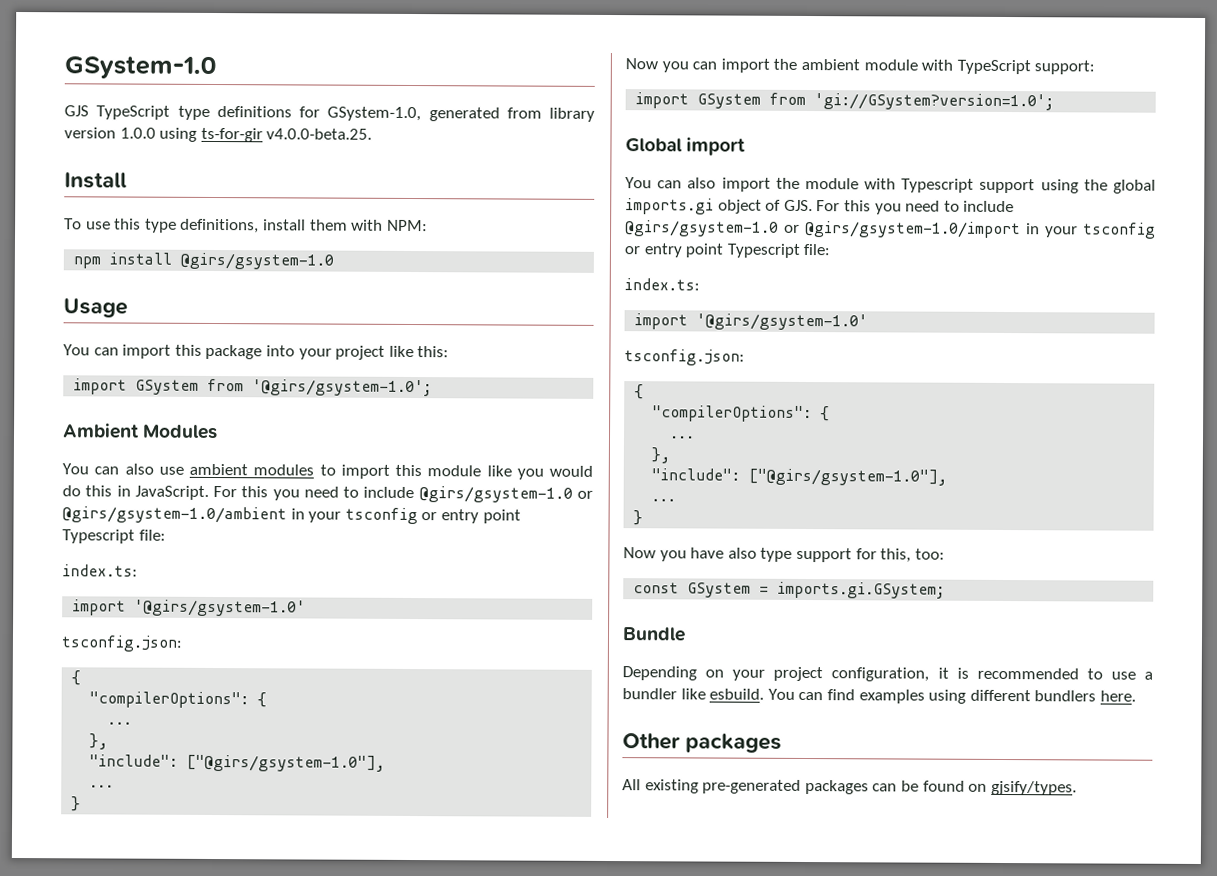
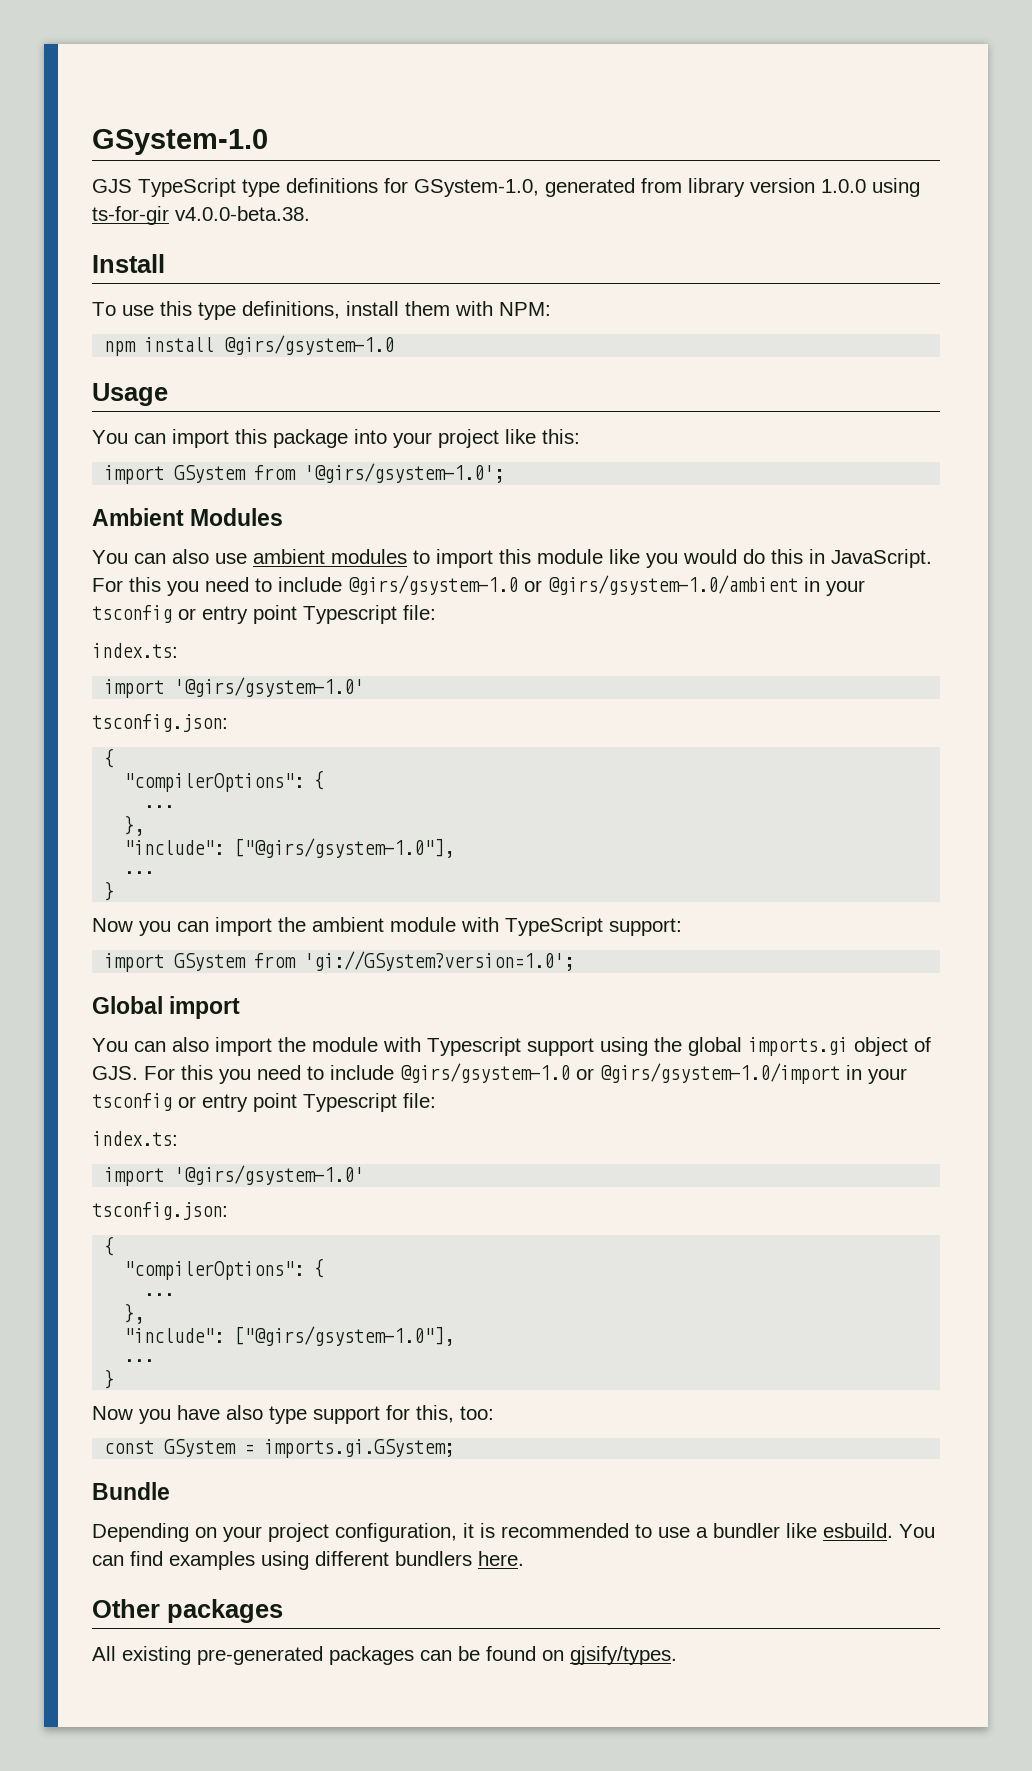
[266,128,373,140] v4.0.0-beta.25. -> [175,206,310,221] v4.0.0-beta.38.

